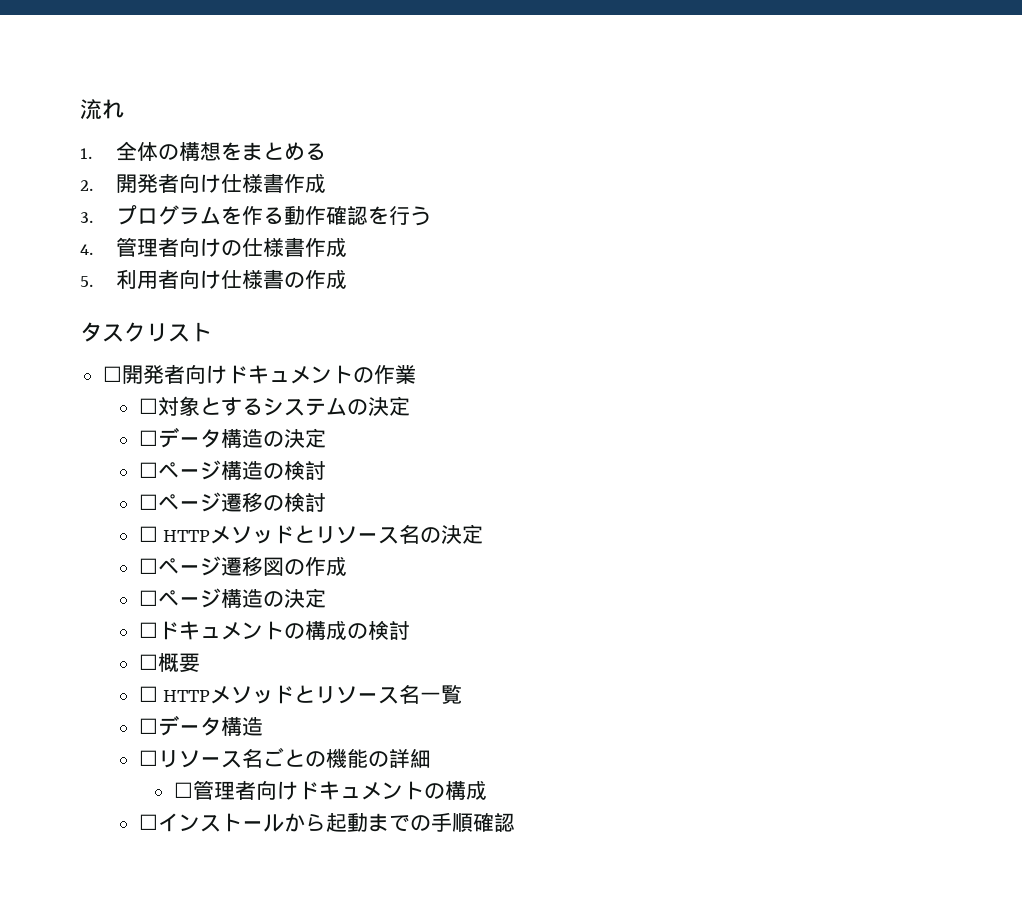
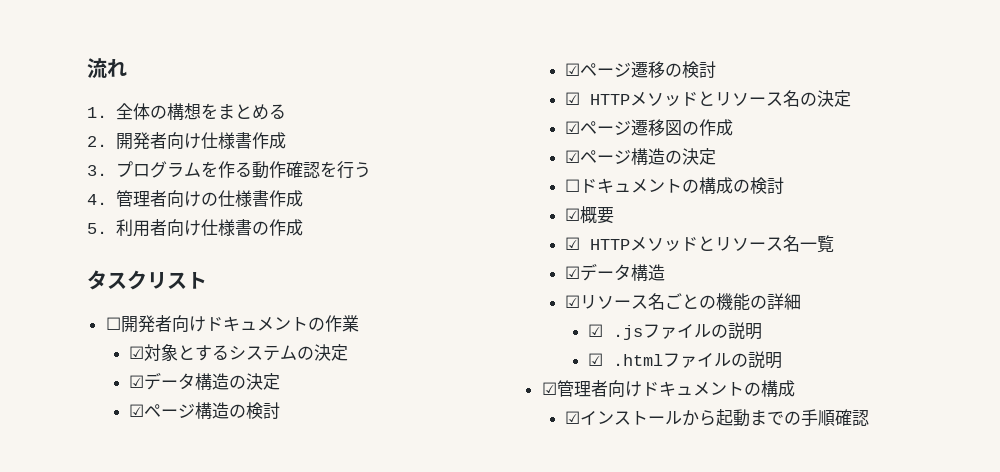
[138,398,158,414] ☐ -> [128,346,144,359] ☑
[138,430,158,446] ☐ -> [128,375,144,388] ☑
[138,462,158,478] ☐ -> [128,404,144,417] ☑
[138,494,158,510] ☐ -> [564,63,580,76] ☑
[138,526,158,542] ☐ -> [564,92,580,105] ☑
[138,558,158,574] ☐ -> [564,121,580,134] ☑
[138,590,158,606] ☐ -> [564,150,580,163] ☑
[138,654,158,670] ☐ -> [564,208,580,221] ☑
[138,686,158,702] ☐ -> [564,237,580,250] ☑
[138,718,158,734] ☐ -> [564,266,580,279] ☑
[138,750,158,766] ☐ -> [564,295,580,308] ☑
[174,782,194,798] ☐ -> [588,322,763,340] [588,351,783,369] [541,382,557,395] ☑ .jsファイルの説明 // ☑ .htmlファイルの説明 // ☑
[138,814,158,830] ☐ -> [564,411,580,424] ☑

